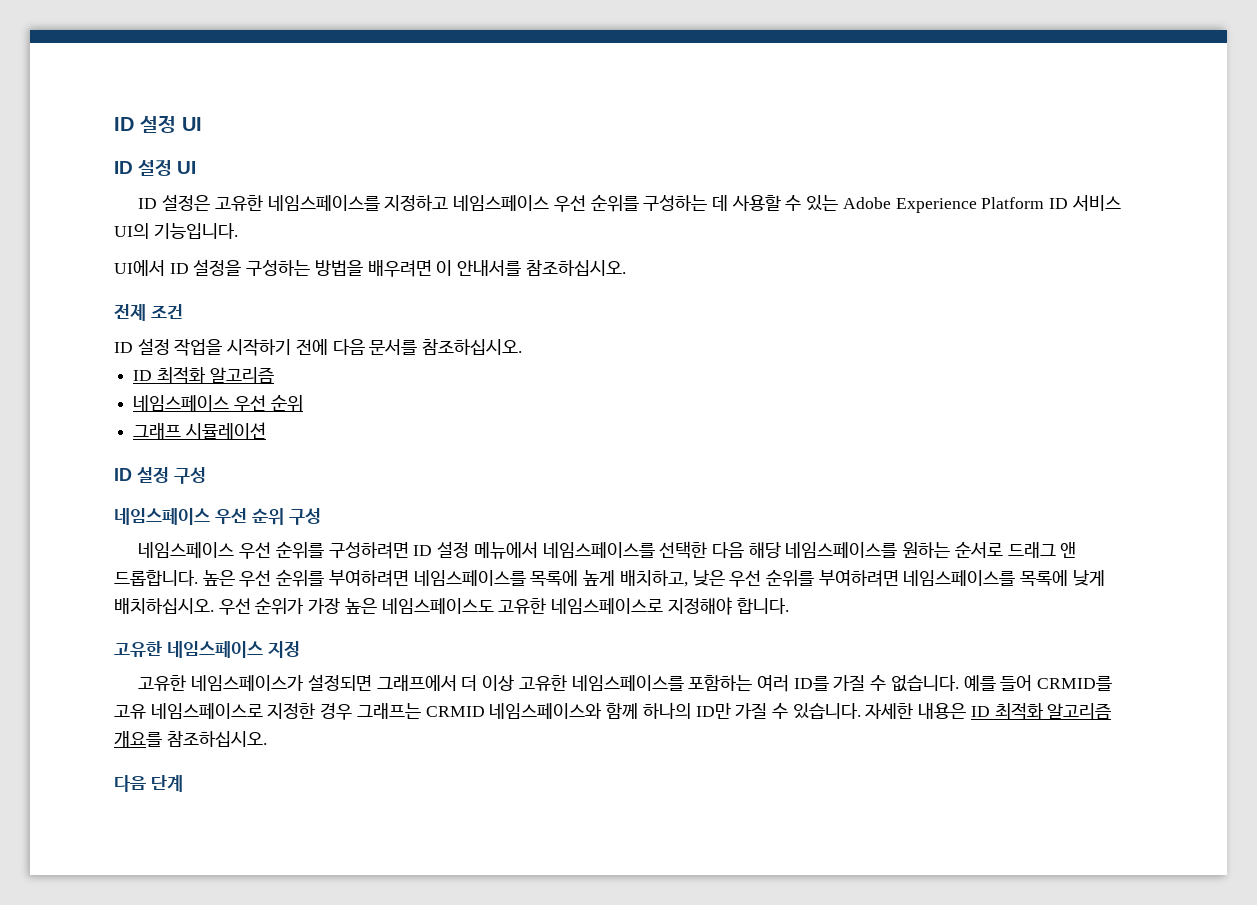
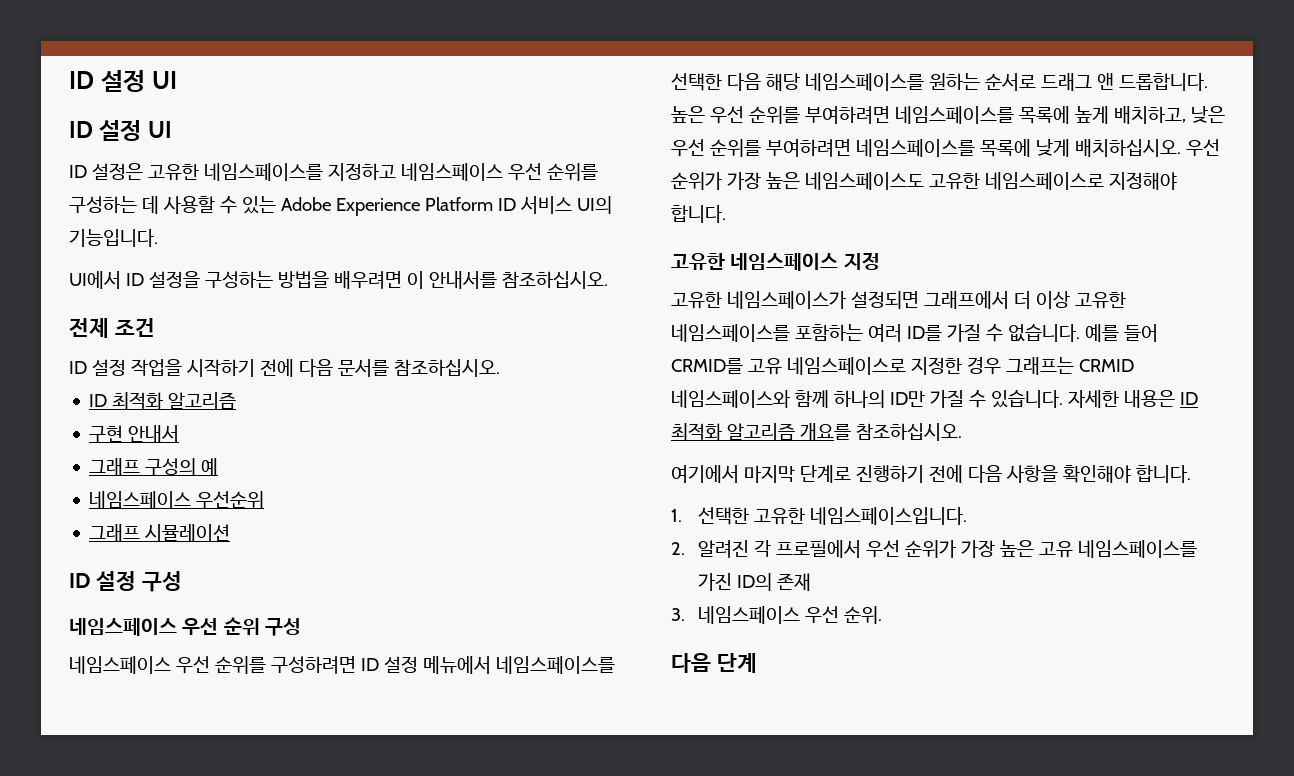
[133,394,303,412] // 네임스페이스 우선 순위 -> [89,425,180,443] [89,458,219,476] [89,491,265,509] // 구현 안내서 // 그래프 구성의 예 // 네임스페이스 우선순위
(267, 739) none -> [671,465,1191,483] [671,507,967,525] [671,540,1197,558] [697,573,811,591] [671,606,882,624] // 여기에서 마지막 단계로 진행하기 전에 다음 사항을 확인해야 합니다. // 1. 선택한 고유한 네임스페이스입니다. // 2. 알려진 각 프로필에서 우선 순위가 가장 높은 고유 네임스페이스를 가진 ID의 존재 // 3. 네임스페이스 우선 순위.

